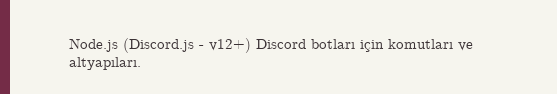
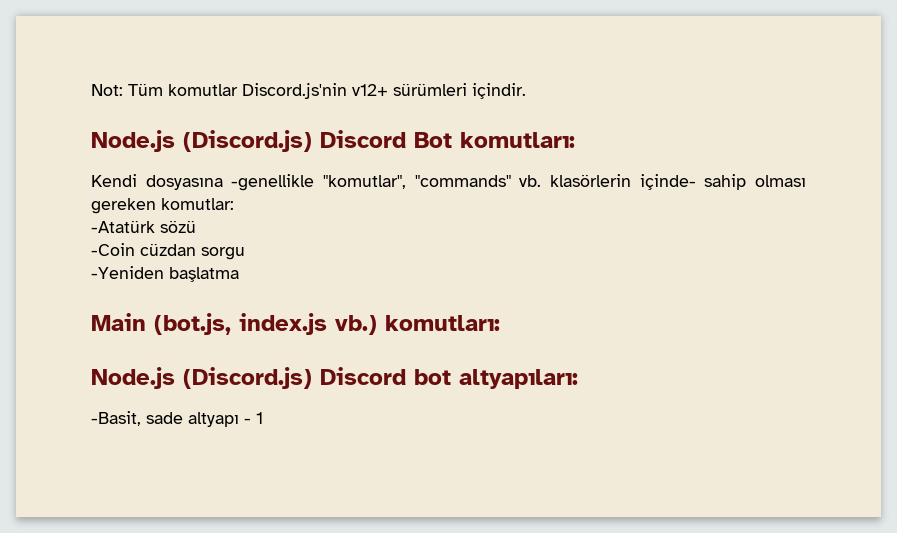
[69,38,473,53] [69,57,141,70] Node.js (Discord.js - v12+) Discord botları için komutları ve altyapıları. -> [91,83,526,99] [91,130,575,152] [91,174,806,191] [91,198,234,214] [91,220,196,233] [91,243,245,260] [91,266,239,282] [91,313,500,335] [91,367,578,389] [91,411,263,427] Not: Tüm komutlar Discord.js'nin v12+ sürümleri içindir. // Node.js (Discord.js) Discord Bot komutları: // Kendi dosyasına -genellikle "komutlar", "commands" vb. klasörlerin içinde- sahip olması gereken komutlar: // -Atatürk sözü // -Coin cüzdan sorgu // -Yeniden başlatma // Main (bot.js, index.js vb.) komutları: // Node.js (Discord.js) Discord bot altyapıları: // -Basit, sade altyapı - 1

